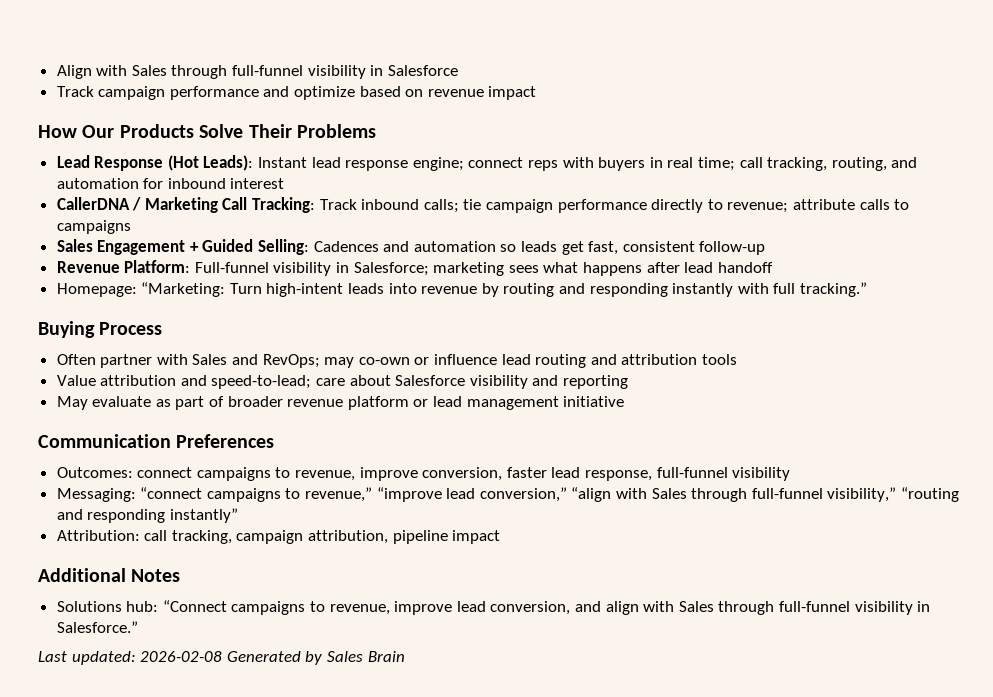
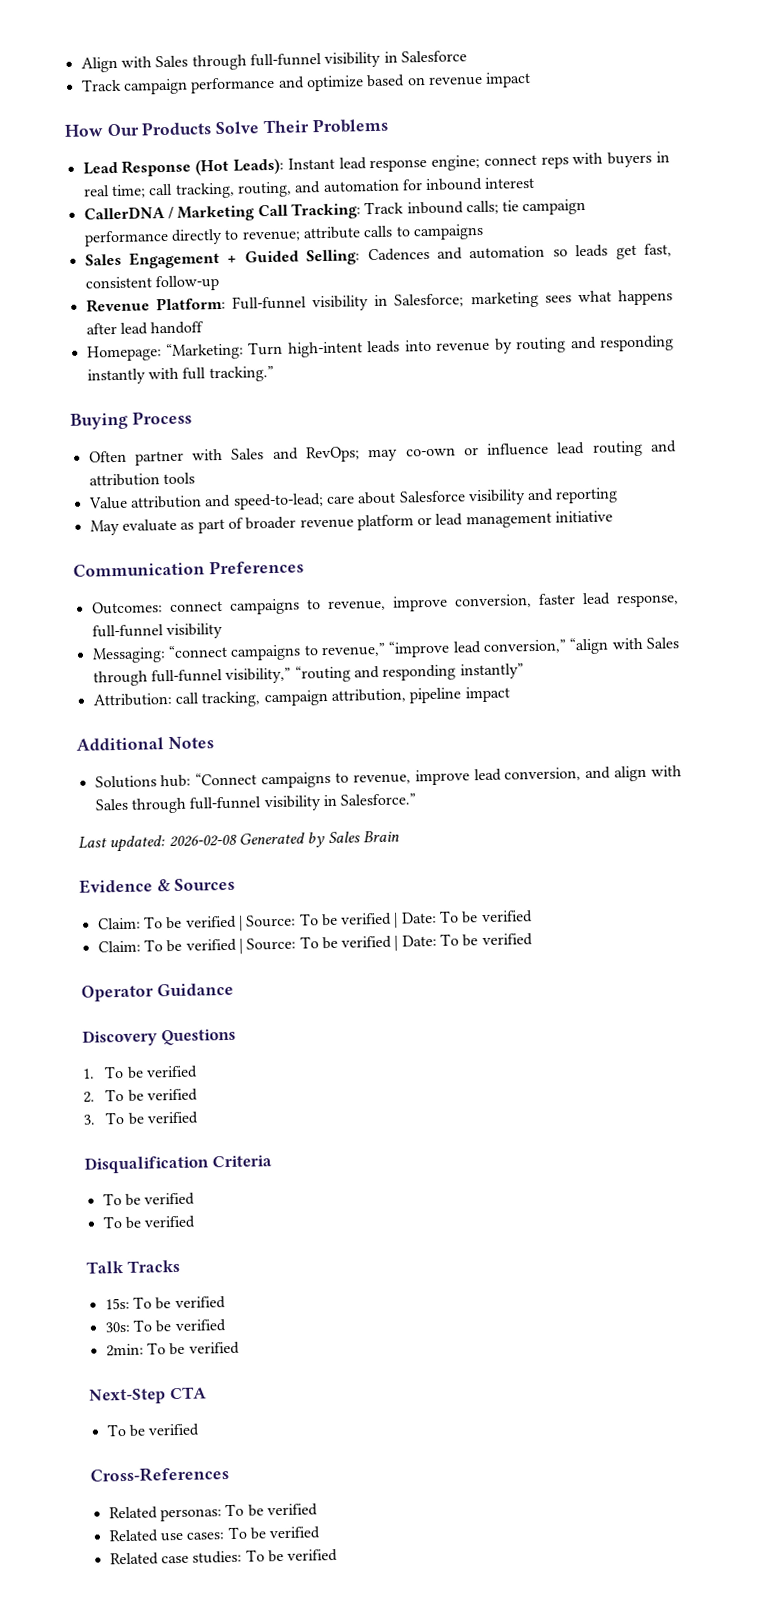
(405, 656) none -> [79,877,236,894] [97,910,533,931] [97,933,533,954] [81,982,234,1002] [82,1028,236,1047] [82,1065,199,1079] [83,1088,199,1103] [83,1111,200,1125] [84,1155,272,1174] [102,1192,196,1206] [102,1215,197,1229] [86,1259,180,1274] [104,1296,226,1310] [104,1319,226,1333] [105,1341,240,1357] [89,1386,207,1405] [106,1423,200,1437] [90,1466,229,1483] [108,1503,318,1522] [108,1526,321,1543] [109,1548,339,1566] // Evidence & Sources // Claim: To be verified | Source: To be verified | Date: To be verified // Claim: To be verified | Source: To be verified | Date: To be verified // Operator Guidance // Discovery Questions // 1. To be verified // 2. To be verified // 3. To be verified // Disqualification Criteria // To be verified // To be verified // Talk Tracks // 15s: To be verified // 30s: To be verified // 2min: To be verified // Next-Step CTA // To be verified // Cross-References // Related personas: To be verified // Related use cases: To be verified // Related case studies: To be verified

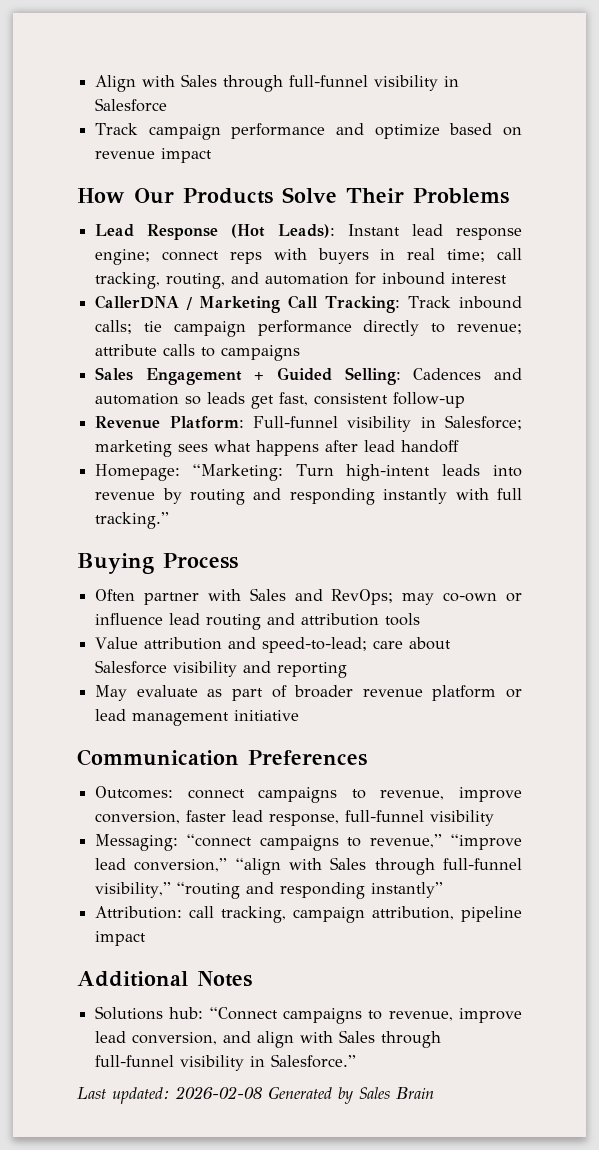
[79,877,236,894] [97,910,533,931] [97,933,533,954] [81,982,234,1002] [82,1028,236,1047] [82,1065,199,1079] [83,1088,199,1103] [83,1111,200,1125] [84,1155,272,1174] [102,1192,196,1206] [102,1215,197,1229] [86,1259,180,1274] [104,1296,226,1310] [104,1319,226,1333] [105,1341,240,1357] [89,1386,207,1405] [106,1423,200,1437] [90,1466,229,1483] [108,1503,318,1522] [108,1526,321,1543] [109,1548,339,1566] // Evidence & Sources // Claim: To be verified | Source: To be verified | Date: To be verified // Claim: To be verified | Source: To be verified | Date: To be verified // Operator Guidance // Discovery Questions // 1. To be verified // 2. To be verified // 3. To be verified // Disqualification Criteria // To be verified // To be verified // Talk Tracks // 15s: To be verified // 30s: To be verified // 2min: To be verified // Next-Step CTA // To be verified // Cross-References // Related personas: To be verified // Related use cases: To be verified // Related case studies: To be verified -> (434, 1093) none

